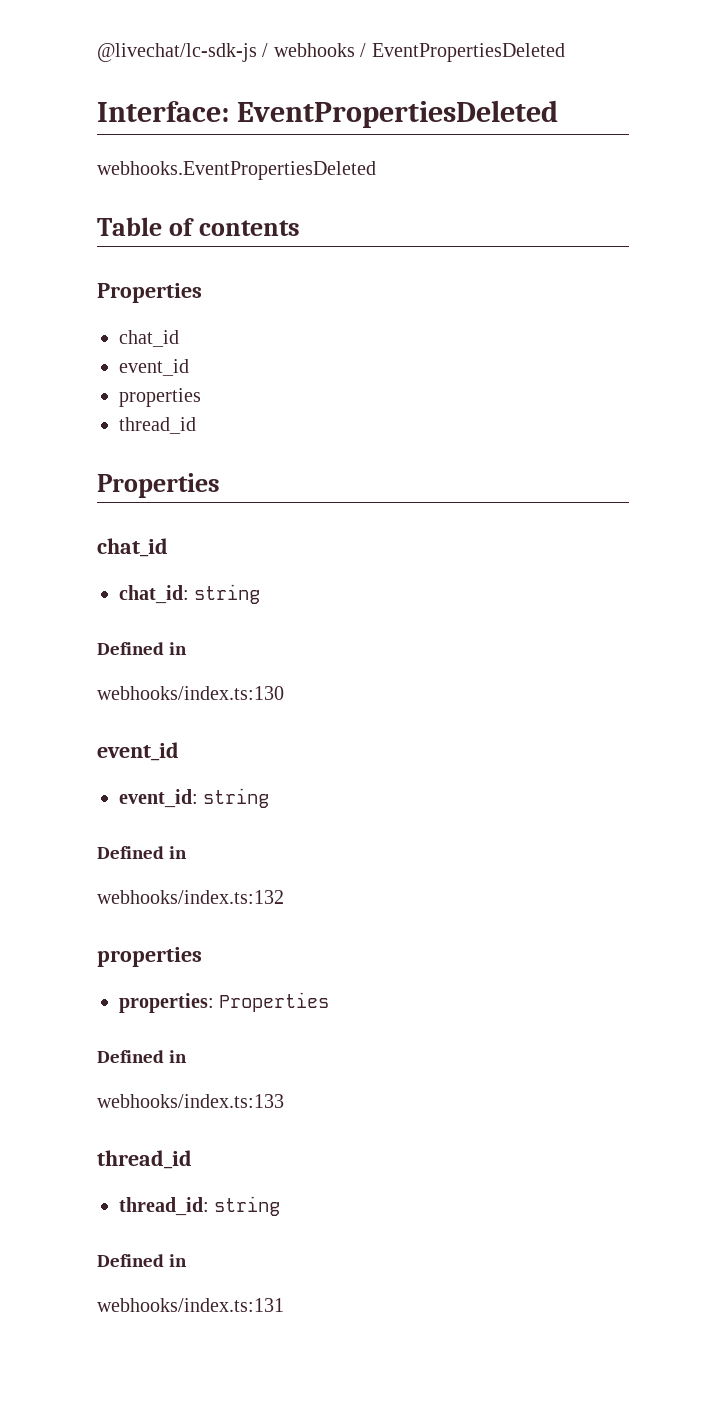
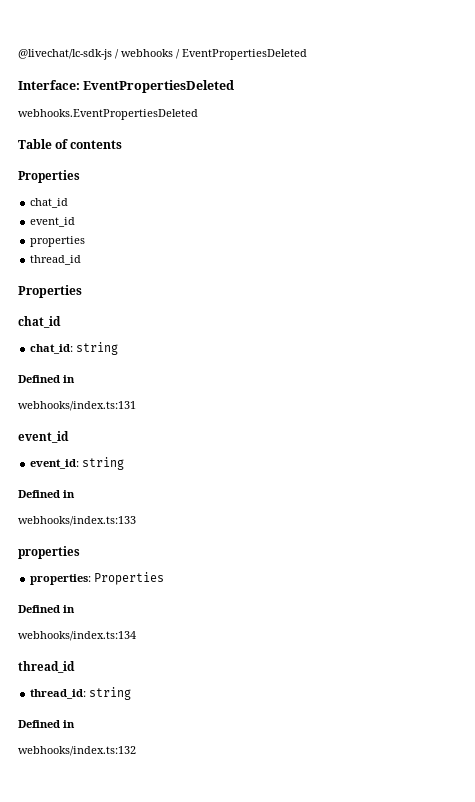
[97,686,284,700] webhooks/index.ts:130 -> [18,401,136,411] webhooks/index.ts:131
[97,890,284,904] webhooks/index.ts:132 -> [18,516,136,526] webhooks/index.ts:133
[97,1094,284,1108] webhooks/index.ts:133 -> [18,631,136,641] webhooks/index.ts:134
[97,1298,284,1312] webhooks/index.ts:131 -> [18,746,136,756] webhooks/index.ts:132

